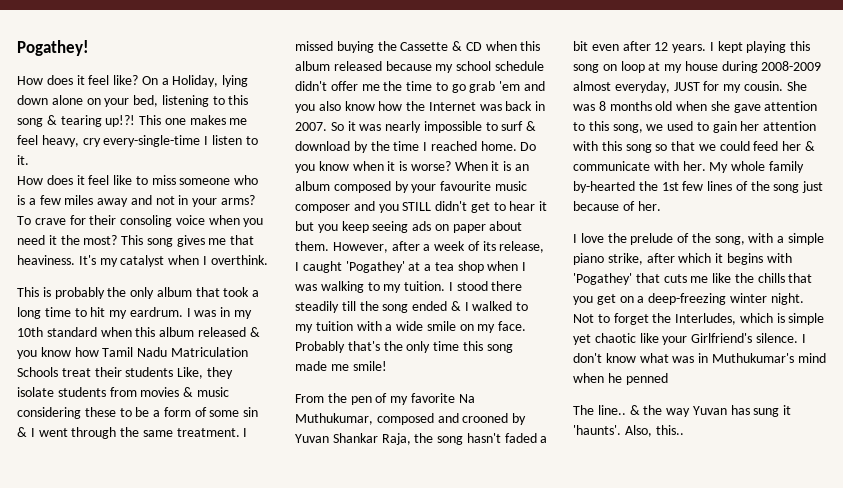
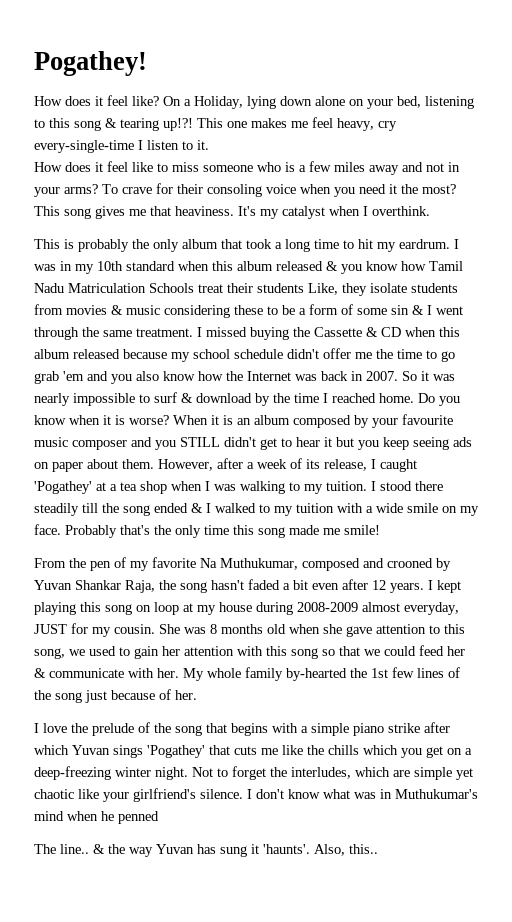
[714,236,745,245] song, -> [175,723,268,736] song that begins
[607,253,643,265] strike, -> [388,723,420,733] strike
[715,253,792,265] it begins with -> [72,745,143,758] Yuvan sings
[788,273,813,283] that -> [363,745,398,755] which
[675,313,785,325] Interludes, which is -> [291,767,410,779] interludes, which are
[691,333,753,343] Girlfriend's -> [133,788,196,802] girlfriend's

